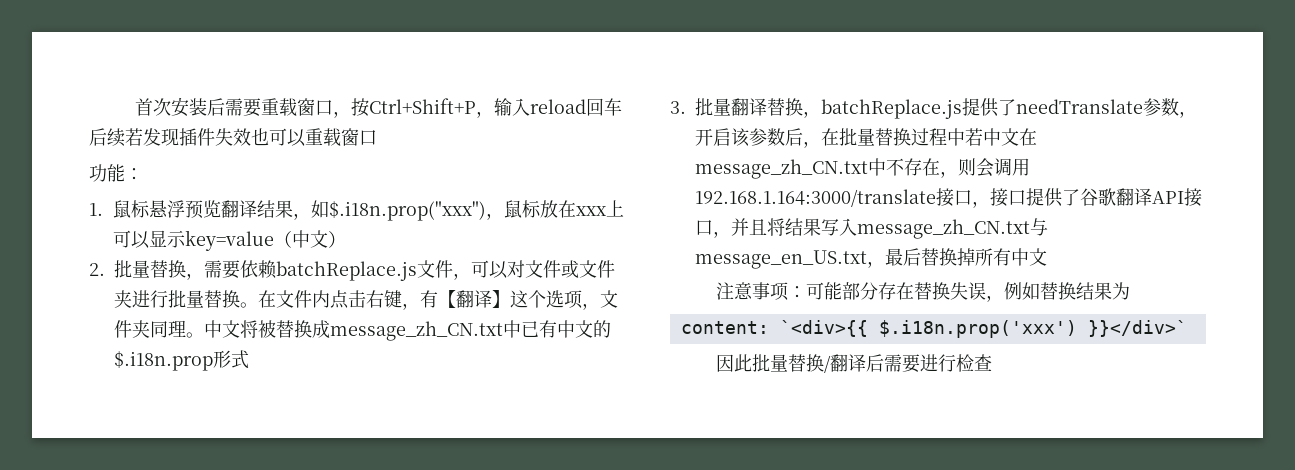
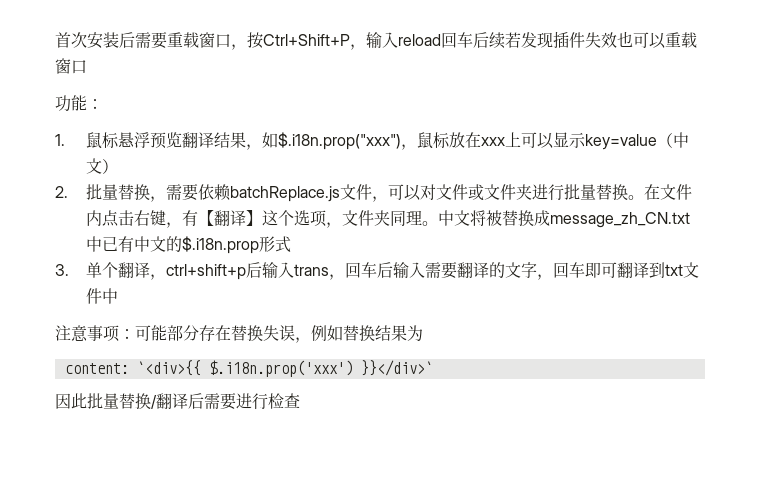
[695,98,1197,119] [695,128,1037,148] [695,158,1030,179] [695,188,1202,208] [695,218,1048,239] [695,248,1047,269] 批量翻译替换，batchReplace.js提供了needTranslate参数，开启该参数后，在批量替换过程中若中文在message_zh_CN.txt中不存在，则会调用192.168.1.164:3000/translate接口，接口提供了谷歌翻译API接口，并且将结果写入message_zh_CN.txt与message_en_US.txt，最后替换掉所有中文 -> [86,262,700,280] [86,288,119,304] 单个翻译，ctrl+shift+p后输入trans，回车后输入需要翻译的文字，回车即可翻译到txt文件中

